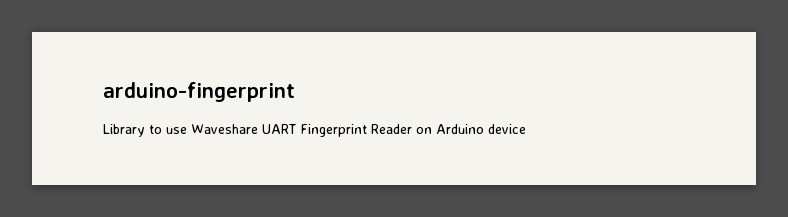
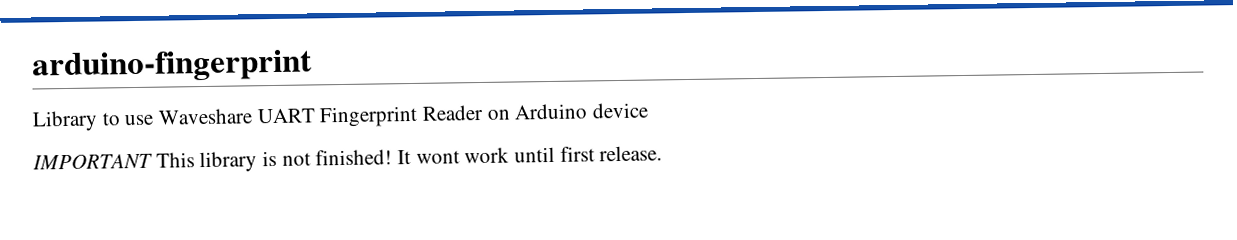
(526, 129) none -> [32,145,663,173] // IMPORTANT This library is not finished! It wont work until first release.

